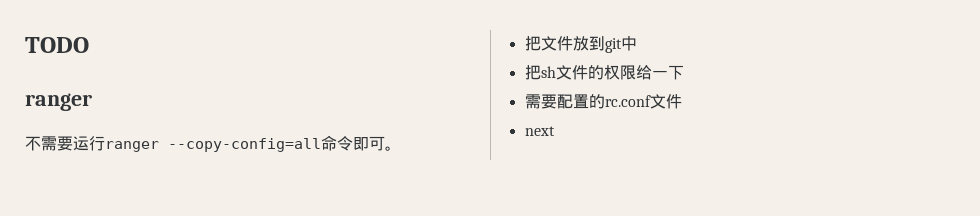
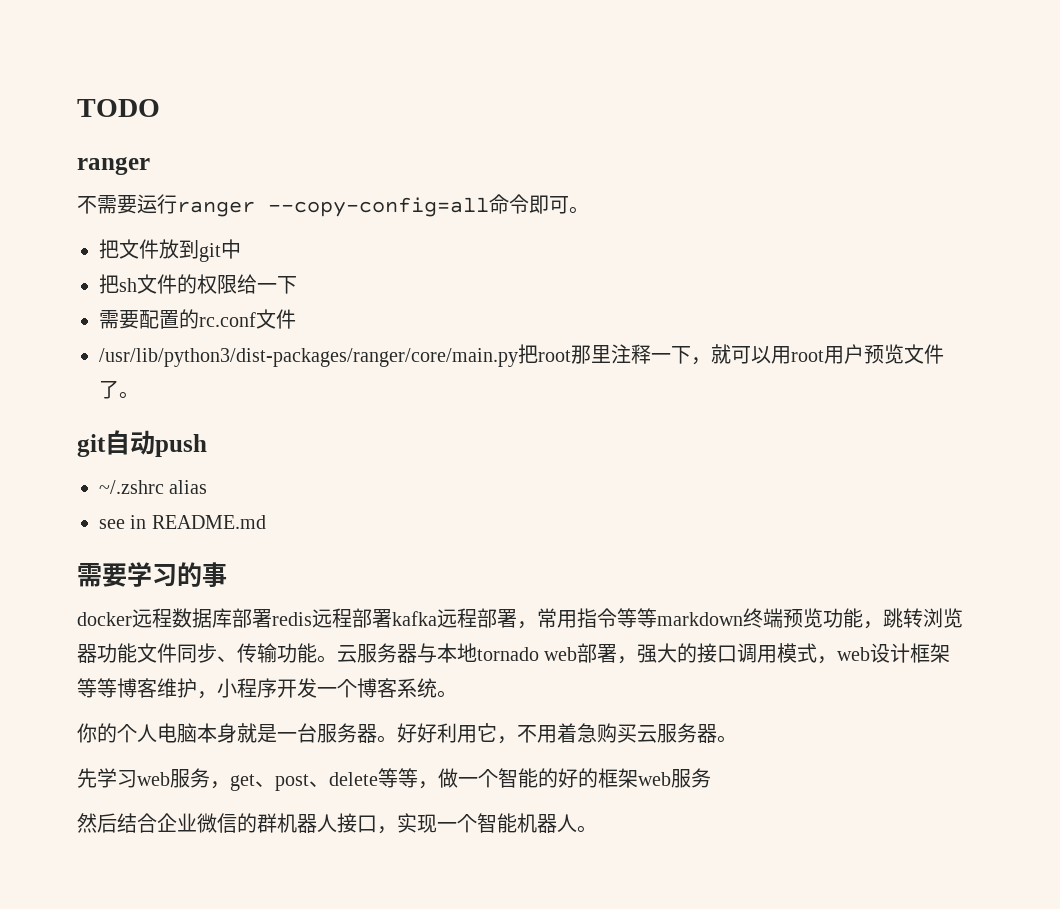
[524,126,555,136] next -> [99,344,944,367] [99,380,139,399] [77,430,207,457] [99,480,208,494] [99,515,266,529] [77,562,227,587] [77,608,963,629] [77,643,951,664] [77,678,457,699] [77,723,737,744] [77,768,711,791] [77,813,597,834] /usr/lib/python3/dist-packages/ranger/core/main.py把root那里注释一下，就可以用root用户预览文件了。 // git自动push // ~/.zshrc alias // see in README.md // 需要学习的事 // docker远程数据库部署redis远程部署kafka远程部署，常用指令等等markdown终端预览功能，跳转浏览器功能文件同步、传输功能。云服务器与本地tornado web部署，强大的接口调用模式，web设计框架等等博客维护，小程序开发一个博客系统。 // 你的个人电脑本身就是一台服务器。好好利用它，不用着急购买云服务器。 // 先学习web服务，get、post、delete等等，做一个智能的好的框架web服务 // 然后结合企业微信的群机器人接口，实现一个智能机器人。

